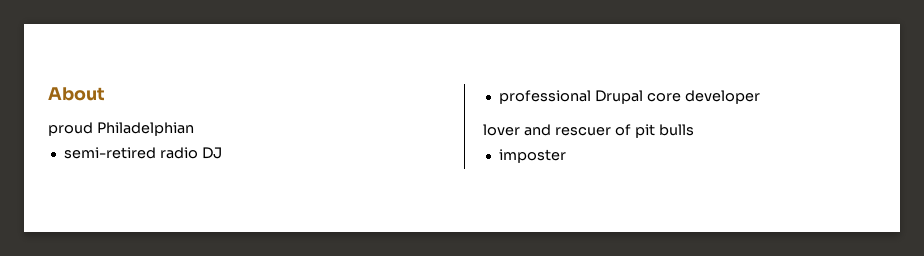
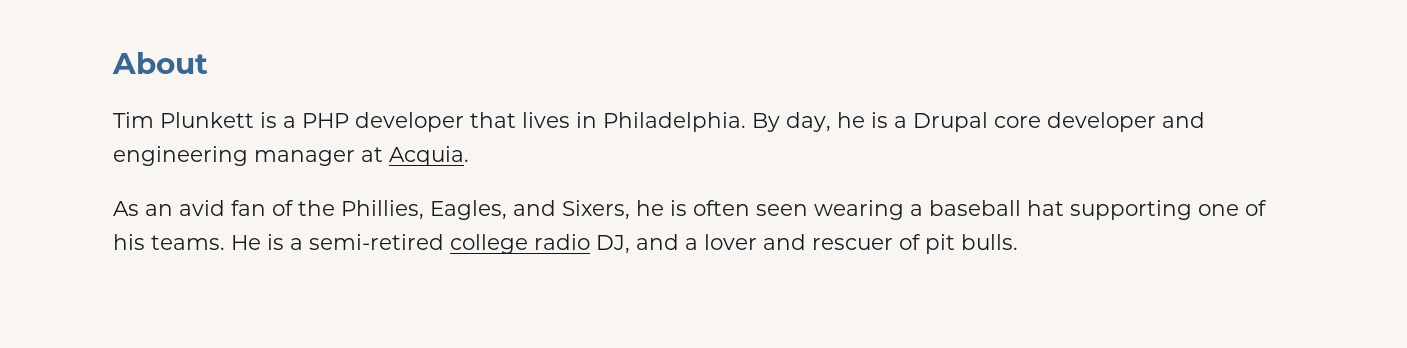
[48,122,194,136] [63,147,222,159] [498,90,760,104] proud Philadelphian // semi-retired radio DJ // professional Drupal core developer // -> [113,112,1205,132] [113,146,469,166] [113,200,1267,220] [113,234,698,254] Tim Plunkett is a PHP developer that lives in Philadelphia. By day, he is a Drupal core developer and engineering manager at Acquia. // As an avid fan of the Phillies, Eagles, and Sixers, he is often seen wearing a baseball hat supporting one of his teams. He is a semi-retired college radio DJ, and a
[658,124,694,136] [498,149,566,163] bulls // imposter -> [961,234,1018,250] bulls.

